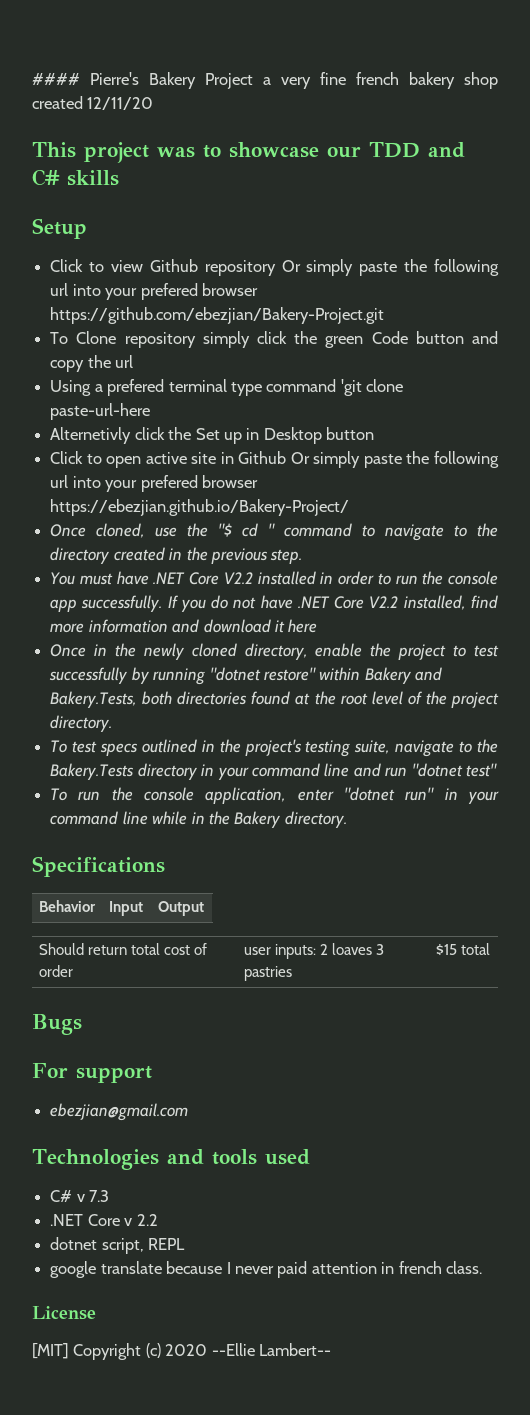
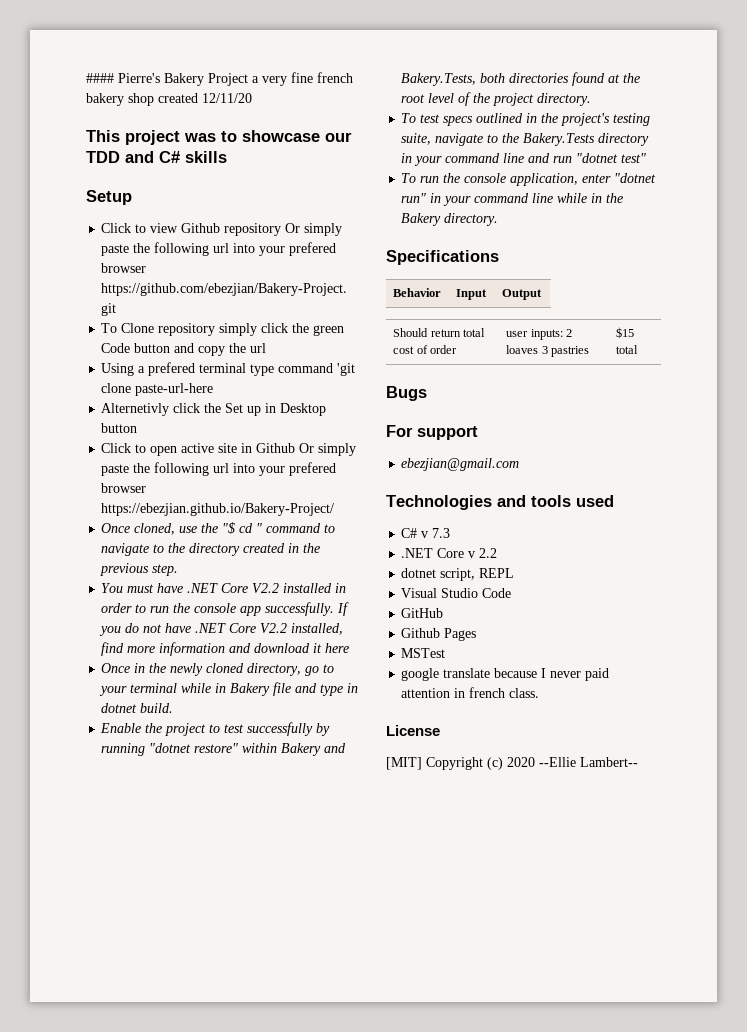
[315,643,363,657] enable -> [305,664,335,676] [99,682,359,696] [101,703,174,713] [100,723,142,733] go to your terminal while in Bakery file and type in dotnet build. // Enable
(186, 1244) none -> [401,588,512,598] [401,608,444,618] [401,628,477,641] [401,648,446,658] // Visual Studio Code // GitHub // Github Pages // MSTest

